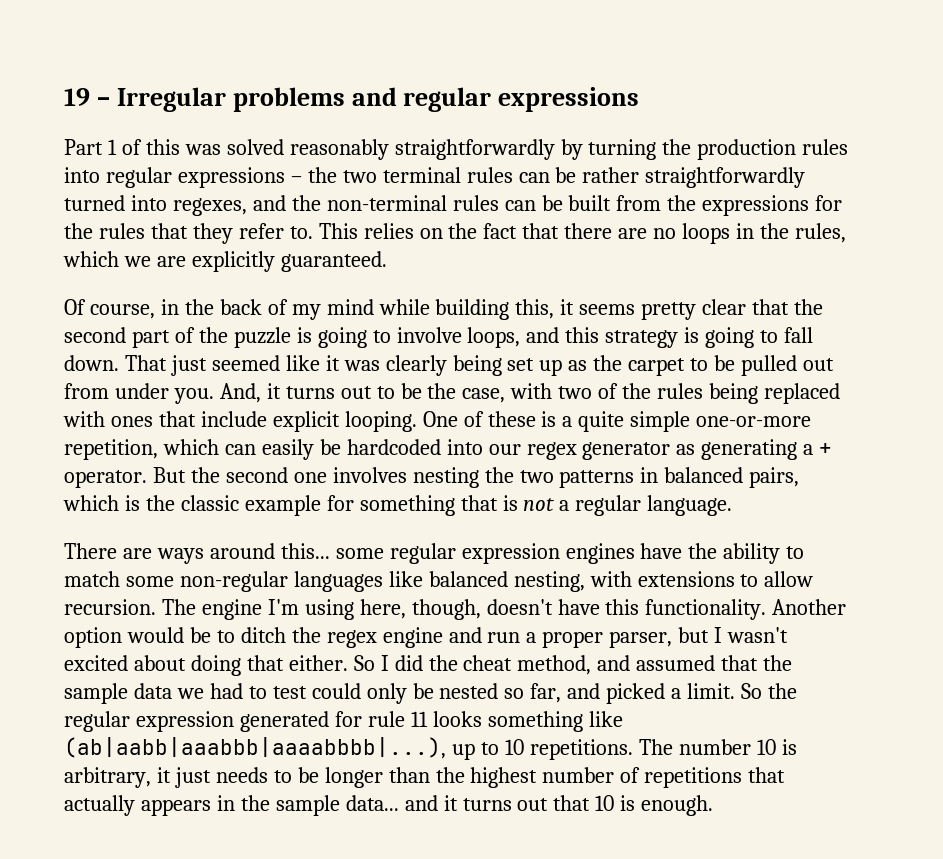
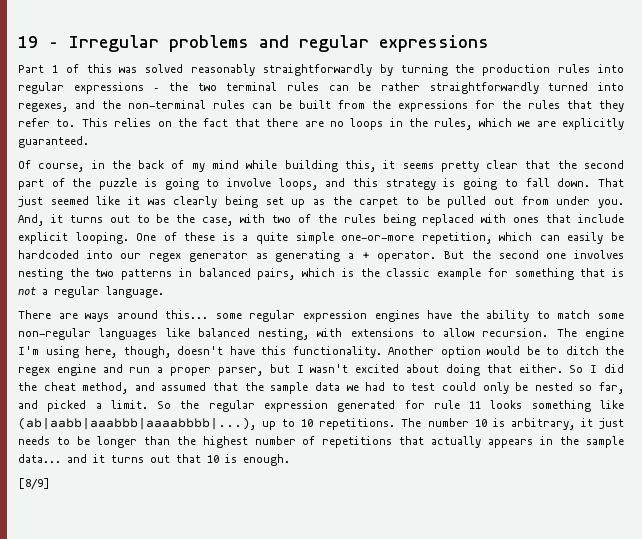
(714, 805) none -> [18,478,50,490] // [8/9]

